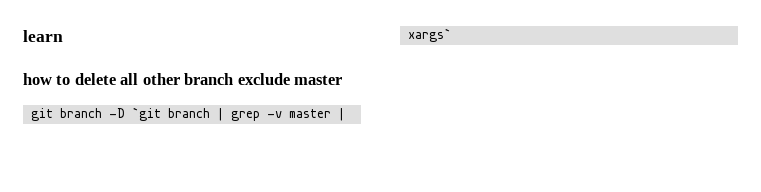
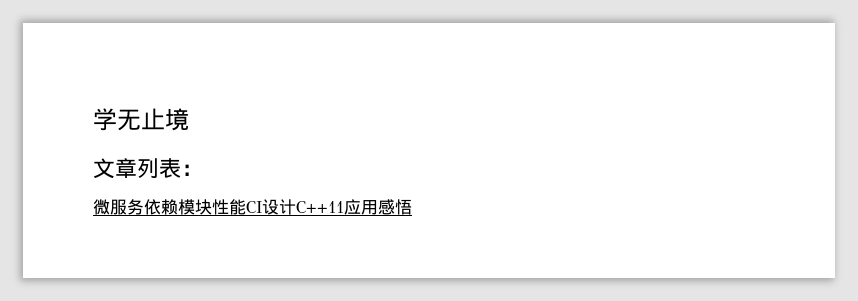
[23,30,63,42] [23,73,343,85] [31,107,346,121] [408,28,452,42] learn // how to delete all other branch exclude master // git branch -D `git branch | grep -v master | xargs` -> [93,108,189,131] [93,158,203,179] [93,199,412,215] 学无止境 // 文章列表： // 微服务依赖模块性能CI设计C++11应用感悟

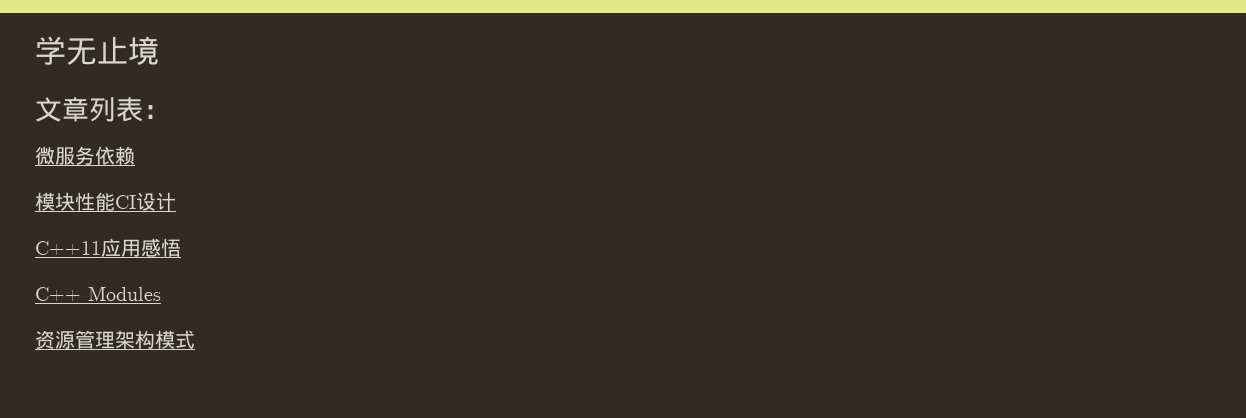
(178, 207) none -> (135, 155) //
(296, 207) none -> (176, 201) //
(412, 207) none -> [35,286,161,301] [35,330,195,350] // C++ Modules // 资源管理架构模式

